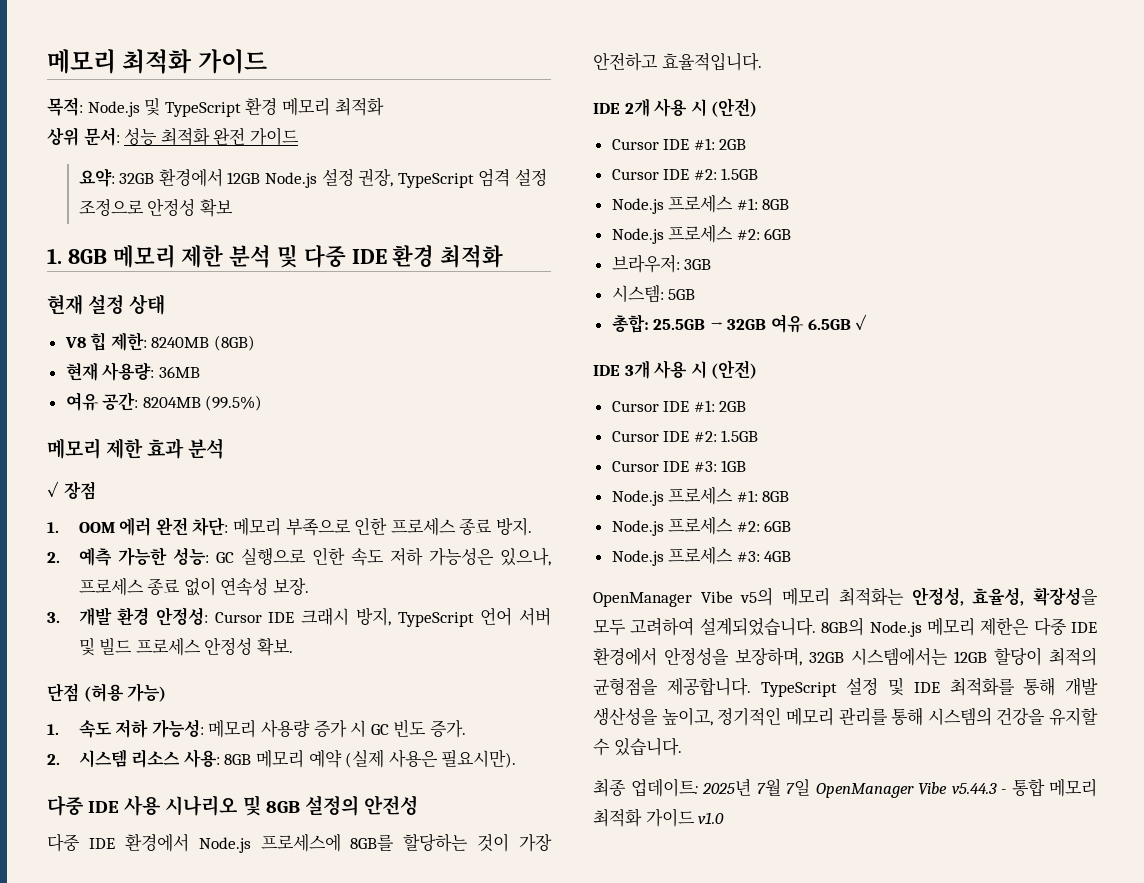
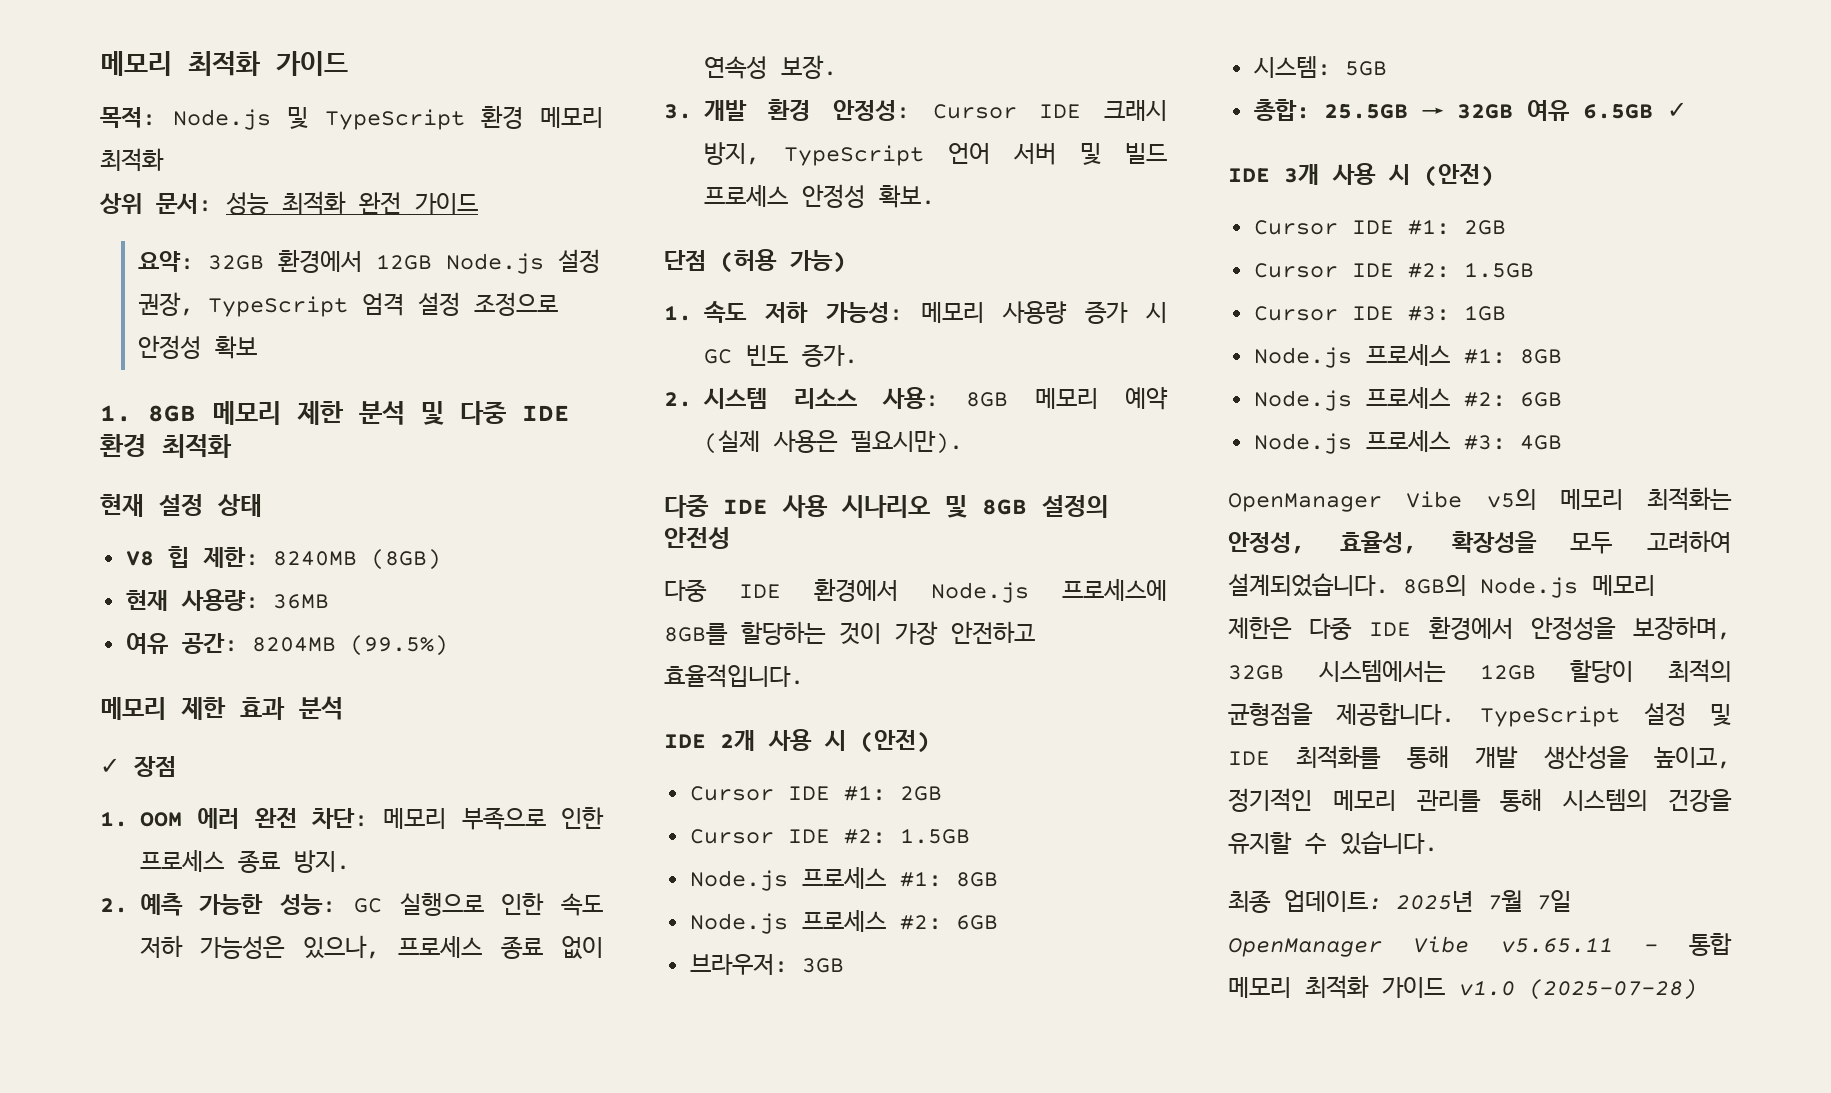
[951,783,997,794] v5.44.3 -> [1500,937,1613,953] v5.65.11
(725, 818) none -> [1529,979,1697,1000] (2025-07-28)

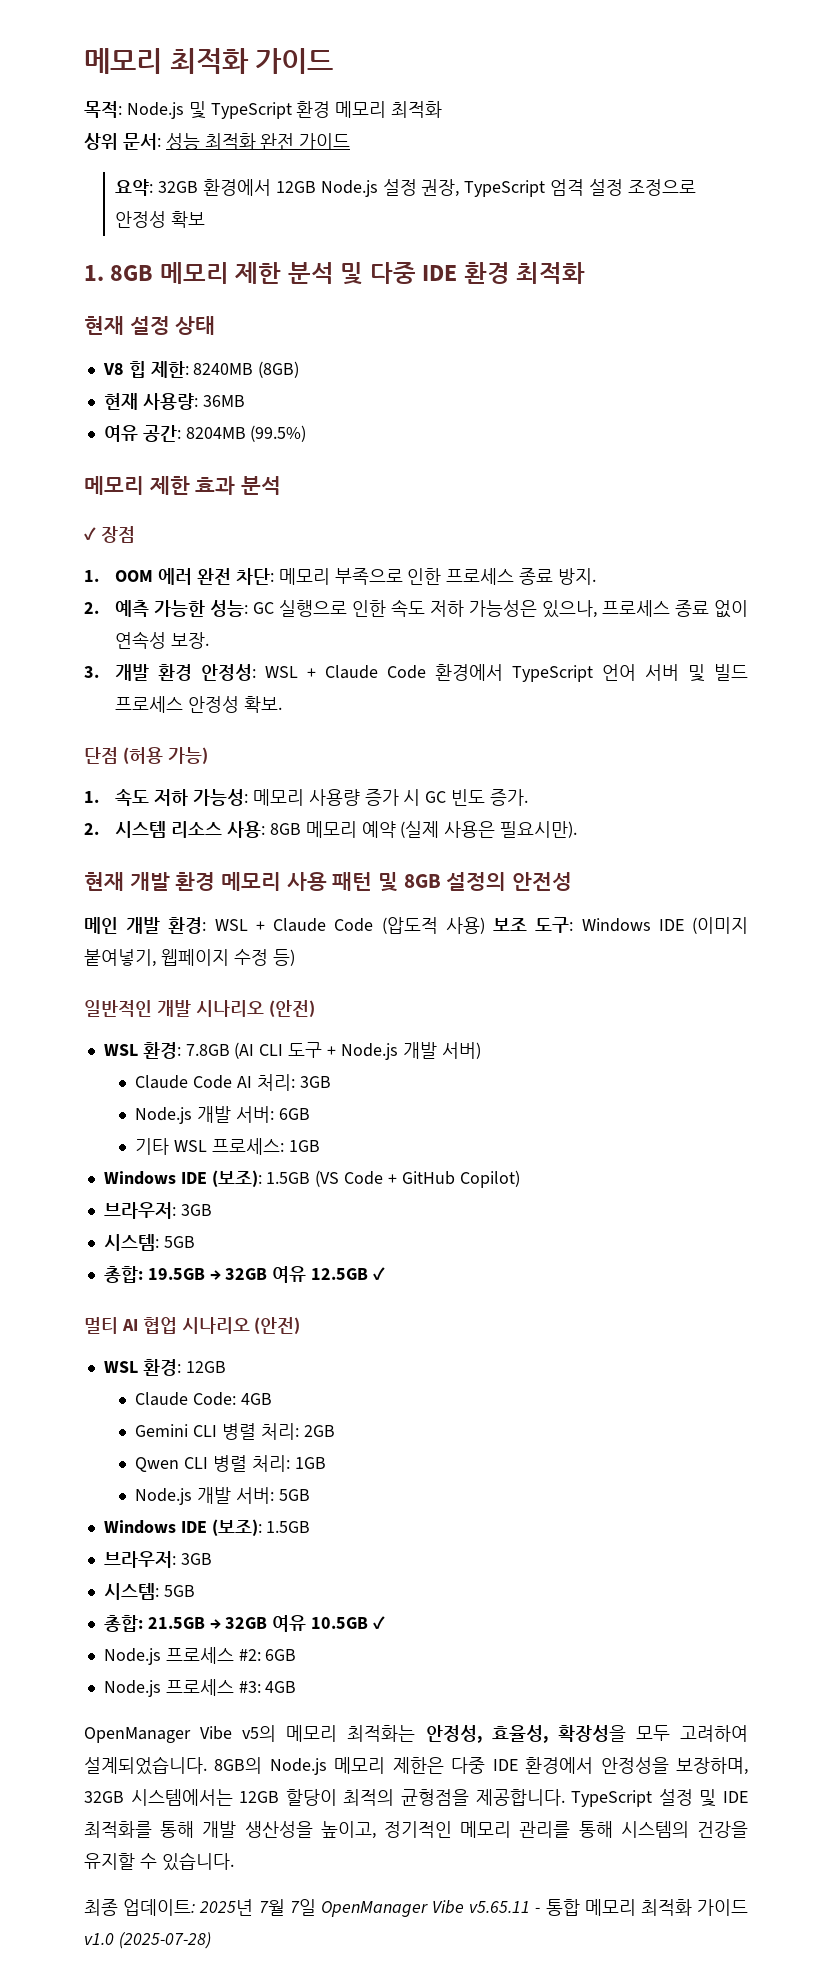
[932,100,1167,121] [703,142,760,165] Cursor IDE 크래시 방지, -> [265,664,504,681] WSL + Claude Code 환경에서
[664,494,1108,518] [664,527,730,549] [664,578,1167,603] [664,621,1035,645] [664,664,804,688] [664,729,930,753] [689,785,942,801] [689,828,970,844] [689,866,998,891] [689,909,998,934] [689,954,844,975] [1253,56,1387,78] [1253,99,1687,121] [1228,163,1494,187] [1253,219,1506,235] [1253,262,1534,278] [1253,305,1506,321] [1253,343,1562,368] 다중 IDE 사용 시나리오 및 8GB 설정의 안전성 // 다중 IDE 환경에서 Node.js 프로세스에 8GB를 할당하는 것이 가장 안전하고 효율적입니다. // IDE 2개 사용 시 (안전) // Cursor IDE #1: 2GB // Cursor IDE #2: 1.5GB // Node.js 프로세스 #1: 8GB // Node.js 프로세스 #2: 6GB // 브라우저: 3GB // 시스템: 5GB // 총합: 25.5GB → 32GB 여유 6.5GB ✓ // IDE 3개 사용 시 (안전) // Cursor IDE #1: 2GB // Cursor IDE #2: 1.5GB // Cursor IDE #3: 1GB // Node.js 프로세스 #1: 8GB -> [84,872,573,892] [84,917,748,934] [84,949,295,967] [84,1000,315,1017] [103,1042,481,1060] [135,1074,331,1091] [135,1106,310,1124] [135,1138,320,1155] [103,1170,520,1188] [103,1202,212,1219] [103,1234,195,1251] [103,1266,385,1283] [84,1317,301,1334] [103,1359,226,1376] [135,1392,272,1406] [135,1423,335,1440] [135,1455,326,1472] [135,1487,310,1505] [103,1519,311,1536] [103,1551,212,1568] [103,1583,195,1600] [103,1615,385,1632] 현재 개발 환경 메모리 사용 패턴 및 8GB 설정의 안전성 // 메인 개발 환경: WSL + Claude Code (압도적 사용) 보조 도구: Windows IDE (이미지 붙여넣기, 웹페이지 수정 등) // 일반적인 개발 시나리오 (안전) // WSL 환경: 7.8GB (AI CLI 도구 + Node.js 개발 서버) // Claude Code AI 처리: 3GB // Node.js 개발 서버: 6GB // 기타 WSL 프로세스: 1GB // Windows IDE (보조): 1.5GB (VS Code + GitHub Copilot) // 브라우저: 3GB // 시스템: 5GB // 총합: 19.5GB → 32GB 여유 12.5GB ✓ // 멀티 AI 협업 시나리오 (안전) // WSL 환경: 12GB // Claude Code: 4GB // Gemini CLI 병렬 처리: 2GB // Qwen CLI 병렬 처리: 1GB // Node.js 개발 서버: 5GB // Windows IDE (보조): 1.5GB // 브라우저: 3GB // 시스템: 5GB // 총합: 21.5GB → 32GB 여유 10.5GB ✓

